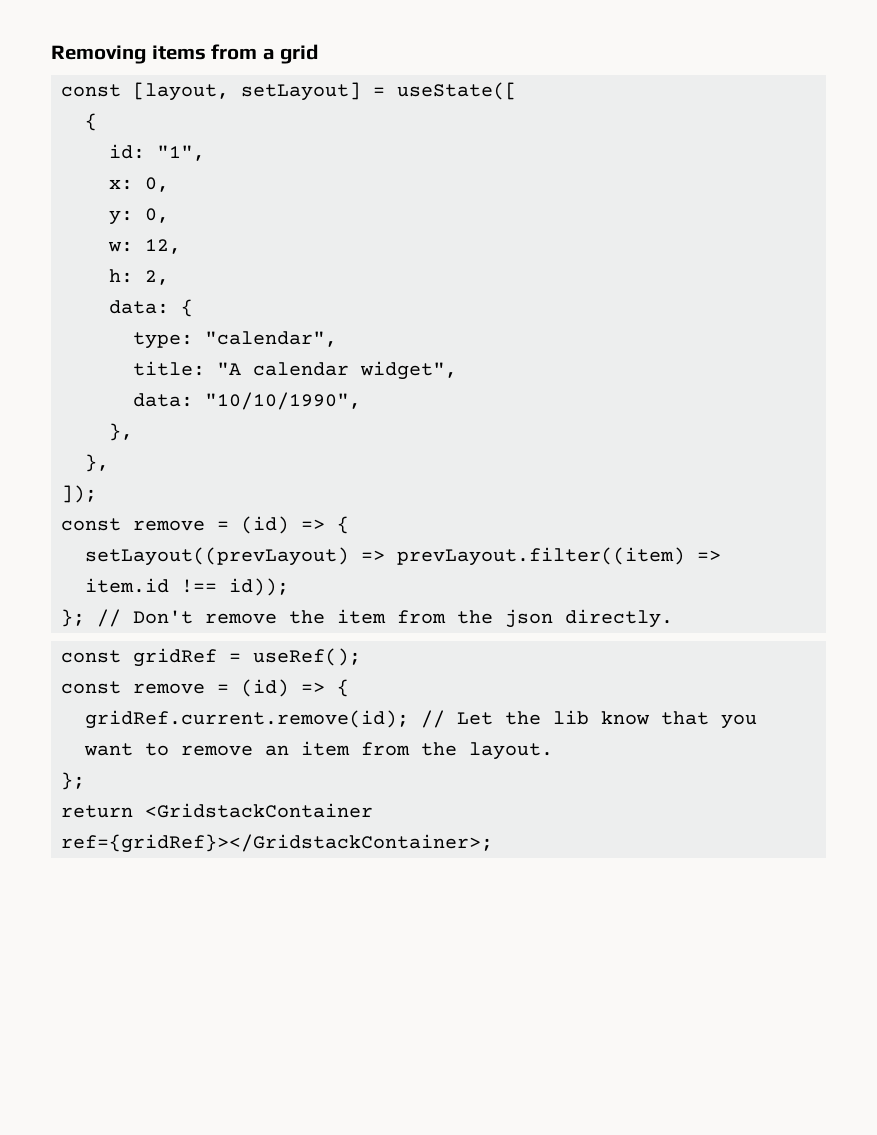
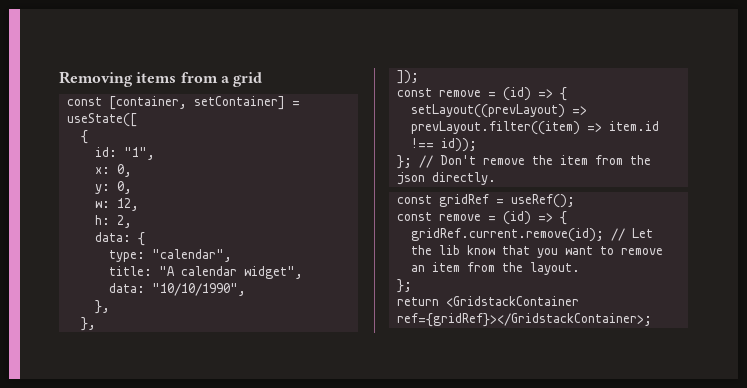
[132,82,361,101] [layout, setLayout] -> [109,96,286,110] [container, setContainer]

